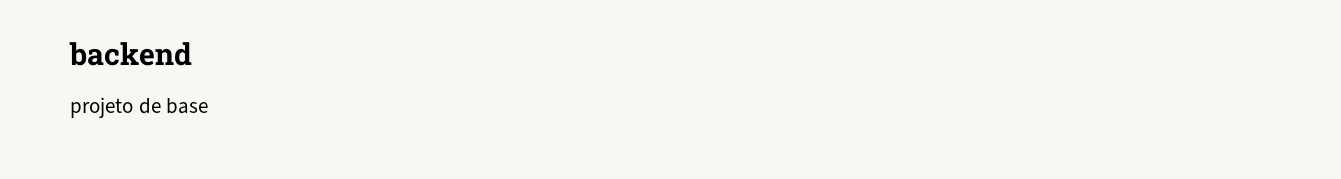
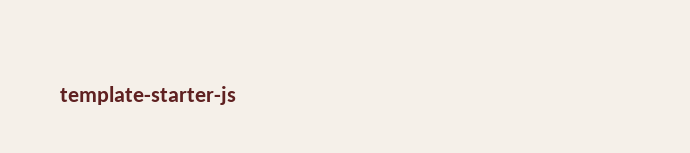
[69,42,192,66] [70,97,209,118] backend // projeto de base -> [60,86,236,105] template-starter-js

